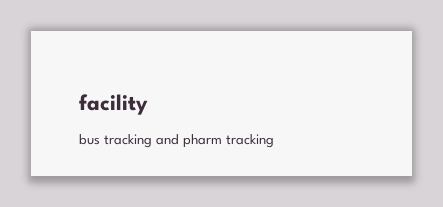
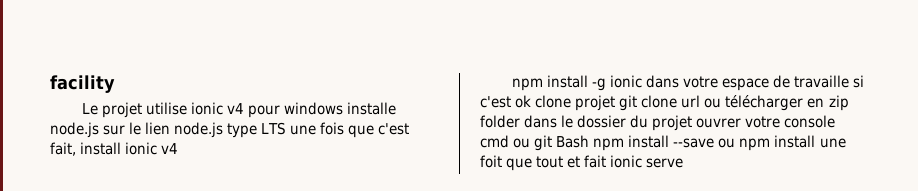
[79,134,274,148] bus tracking and pharm tracking -> [81,102,396,118] [50,122,410,138] [50,142,179,156] [511,75,865,91] [480,95,849,111] [480,115,836,131] [480,135,846,151] [480,155,684,171] Le projet utilise ionic v4 pour windows installe node.js sur le lien node.js type LTS une fois que c'est fait, install ionic v4 // npm install -g ionic dans votre espace de travaille si c'est ok clone projet git clone url ou télécharger en zip folder dans le dossier du projet ouvrer votre console cmd ou git Bash npm install --save ou npm install une foit que tout et fait ionic serve

